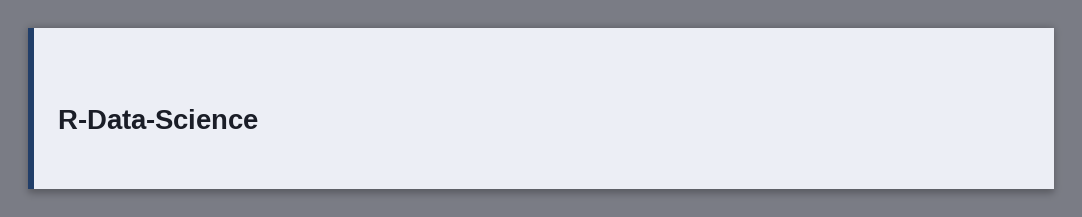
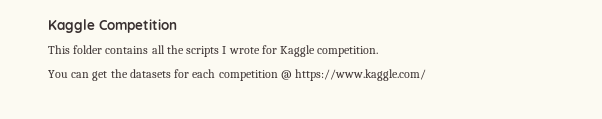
[58,109,258,129] R-Data-Science -> [48,19,177,33] [48,45,379,57] [48,69,427,81] Kaggle Competition // This folder contains all the scripts I wrote for Kaggle competition. // You can get the datasets for each competition @ https://www.kaggle.com/

